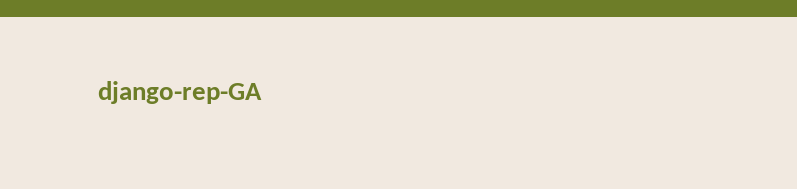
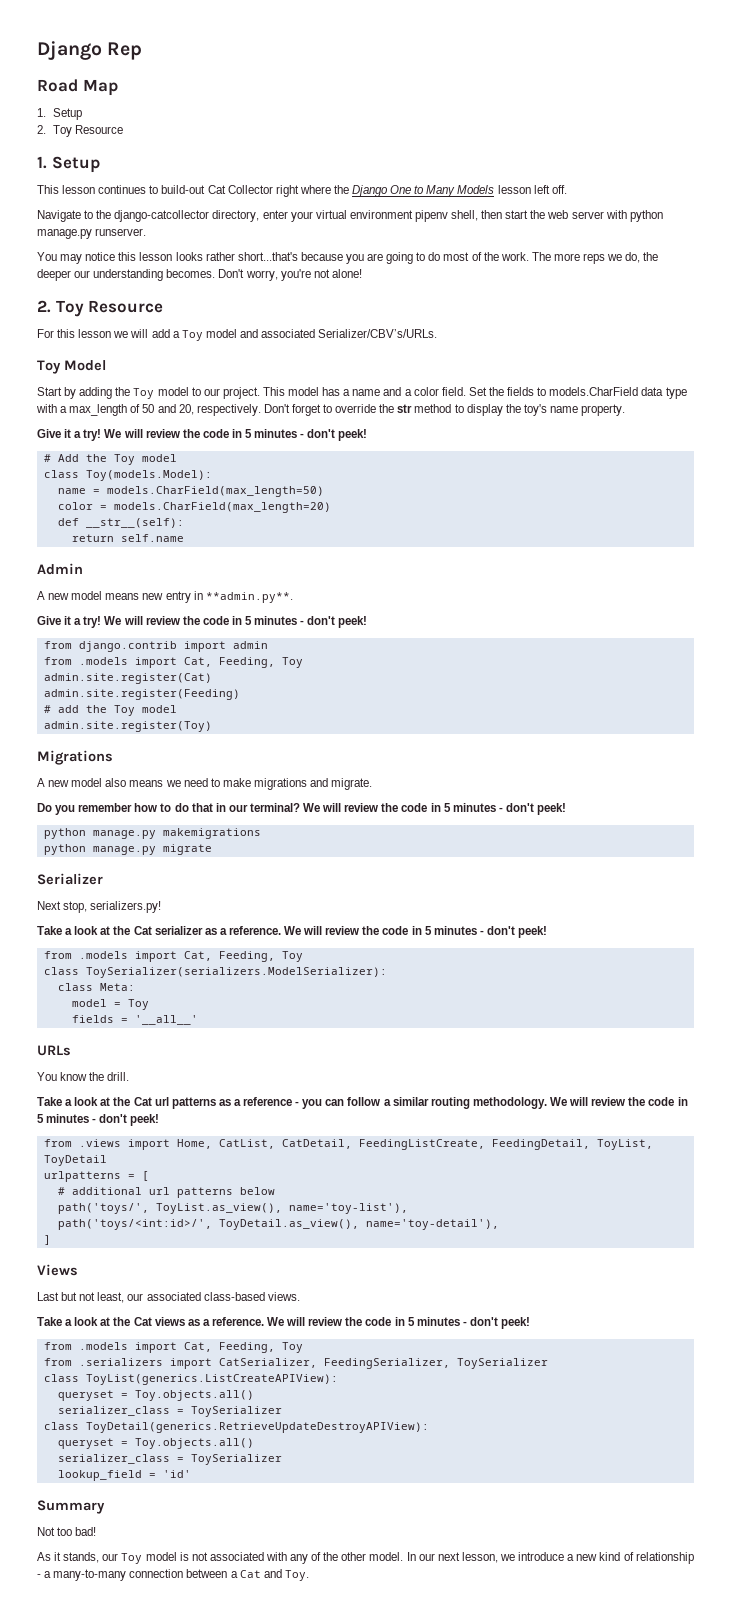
[98,81,262,104] django-rep-GA -> [37,41,143,60] [37,79,118,96] [37,108,82,120] [37,125,123,137] [37,156,100,173] [37,185,567,197] [37,210,663,222] [37,228,147,239] [37,252,659,264] [37,269,362,281] [37,300,164,317] [37,329,438,341] [37,360,106,374] [37,387,687,399] [36,404,626,416] [37,429,368,441] [43,454,177,465] [43,470,212,481] [57,486,324,497] [57,502,331,513] [57,518,184,528] [71,534,184,542] [37,563,83,575] [37,591,293,603] [37,616,368,628] [43,641,268,652] [43,657,303,668] [43,673,212,684] [43,689,240,700] [43,705,177,716] [43,721,212,732] [37,750,113,765] [37,778,373,790] [37,803,567,815] [43,828,261,839] [43,844,212,855] [37,873,103,885] [37,901,162,913] [37,926,548,938] [43,951,303,962] [43,967,387,978] [57,983,135,991] [71,999,149,1010] [71,1015,198,1025] [37,1045,71,1056] [37,1072,130,1081] [37,1097,688,1109] [37,1114,160,1126] [43,1139,653,1150] [43,1155,107,1166] [43,1171,149,1182] [57,1187,275,1198] [57,1203,408,1214] [57,1219,499,1230] [43,1235,51,1245] [37,1264,78,1276] [37,1292,300,1303] [37,1317,531,1329] [43,1342,303,1353] [43,1358,548,1369] [43,1374,338,1385] [57,1390,254,1401] [57,1406,282,1417] [43,1422,429,1433] [57,1438,254,1449] [57,1454,282,1465] [57,1470,191,1481] [37,1500,105,1514] [37,1527,97,1536] [37,1552,694,1564] [37,1569,309,1581] Django Rep // Road Map // 1. Setup // 2. Toy Resource // 1. Setup // This lesson continues to build-out Cat Collector right where the Django One to Many Models lesson left off. // Navigate to the django-catcollector directory, enter your virtual environment pipenv shell, then start the web server with python manage.py runserver. // You may notice this lesson looks rather short...that's because you are going to do most of the work. The more reps we do, the deeper our understanding becomes. Don't worry, you're not alone! // 2. Toy Resource // For this lesson we will add a Toy model and associated Serializer/CBV’s/URLs. // Toy Model // Start by adding the Toy model to our project. This model has a name and a color field. Set the fields to models.CharField data type with a max_length of 50 and 20, respectively. Don't forget to override the str method to display the toy's name property. // Give it a try! We will review the code in 5 minutes - don't peek! // # Add the Toy model // class Toy(models.Model): // name = models.CharField(max_length=50) // color = models.CharField(max_length=20) // def __str__(self): // return self.name // Admin // A new model means new entry in **admin.py**. // Give it a try! We will review the code in 5 minutes - don't peek! // from django.contrib import admin // from .models import Cat, Feeding, Toy // admin.site.register(Cat) // admin.site.register(Feeding) // # add the Toy model // admin.site.register(Toy) // Migrations // A new model also means we need to make migrations and migrate. // Do you remember how to do that in our terminal? We will review the code in 5 minutes - don't peek! // python manage.py makemigrations // python manage.py migrate // Serializer // Next stop, serializers.py! // Take a look at the Cat serializer as a reference. We will review the code in 5 minutes - don't peek! // from .models import Cat, Feeding, Toy // class ToySerializer(serializers.ModelSerializer): // class Meta: // model = Toy // fields = '__all__' // URLs // You know the drill. // Take a look at the Cat url patterns as a reference - you can follow a similar routing methodology. We will review the code in 5 minutes - don't peek! // from .views import Home, CatList, CatDetail, FeedingListCreate, FeedingDetail, ToyList, ToyDetail // urlpatterns = [ // # additional url patterns below // path('toys/', ToyList.as_view(), name='toy-list'), // path('toys/<int:id>/', ToyDetail.as_view(), name='toy-detail'), // ] // Views // Last but not least, our associated class-based views. // Take a look at the Cat views as a reference. We will review the code in 5 minutes - don't peek! // from .models import Cat, Feeding, Toy // from .serializers import CatSerializer, FeedingSerializer, ToySerializer // class ToyList(generics.ListCreateAPIView): // queryset = Toy.objects.all() // serializer_class = ToySerializer // class ToyDetail(generics.RetrieveUpdateDestroyAPIView): // queryset = Toy.objects.all() // serializer_class = ToySerializer // lookup_field = 'id' // Summary // Not too bad! // As it stands, our Toy model is not associated with any of the other model. In our next lesson, we introduce a new kind of relationship - a many-to-many connection between a Cat and Toy.

